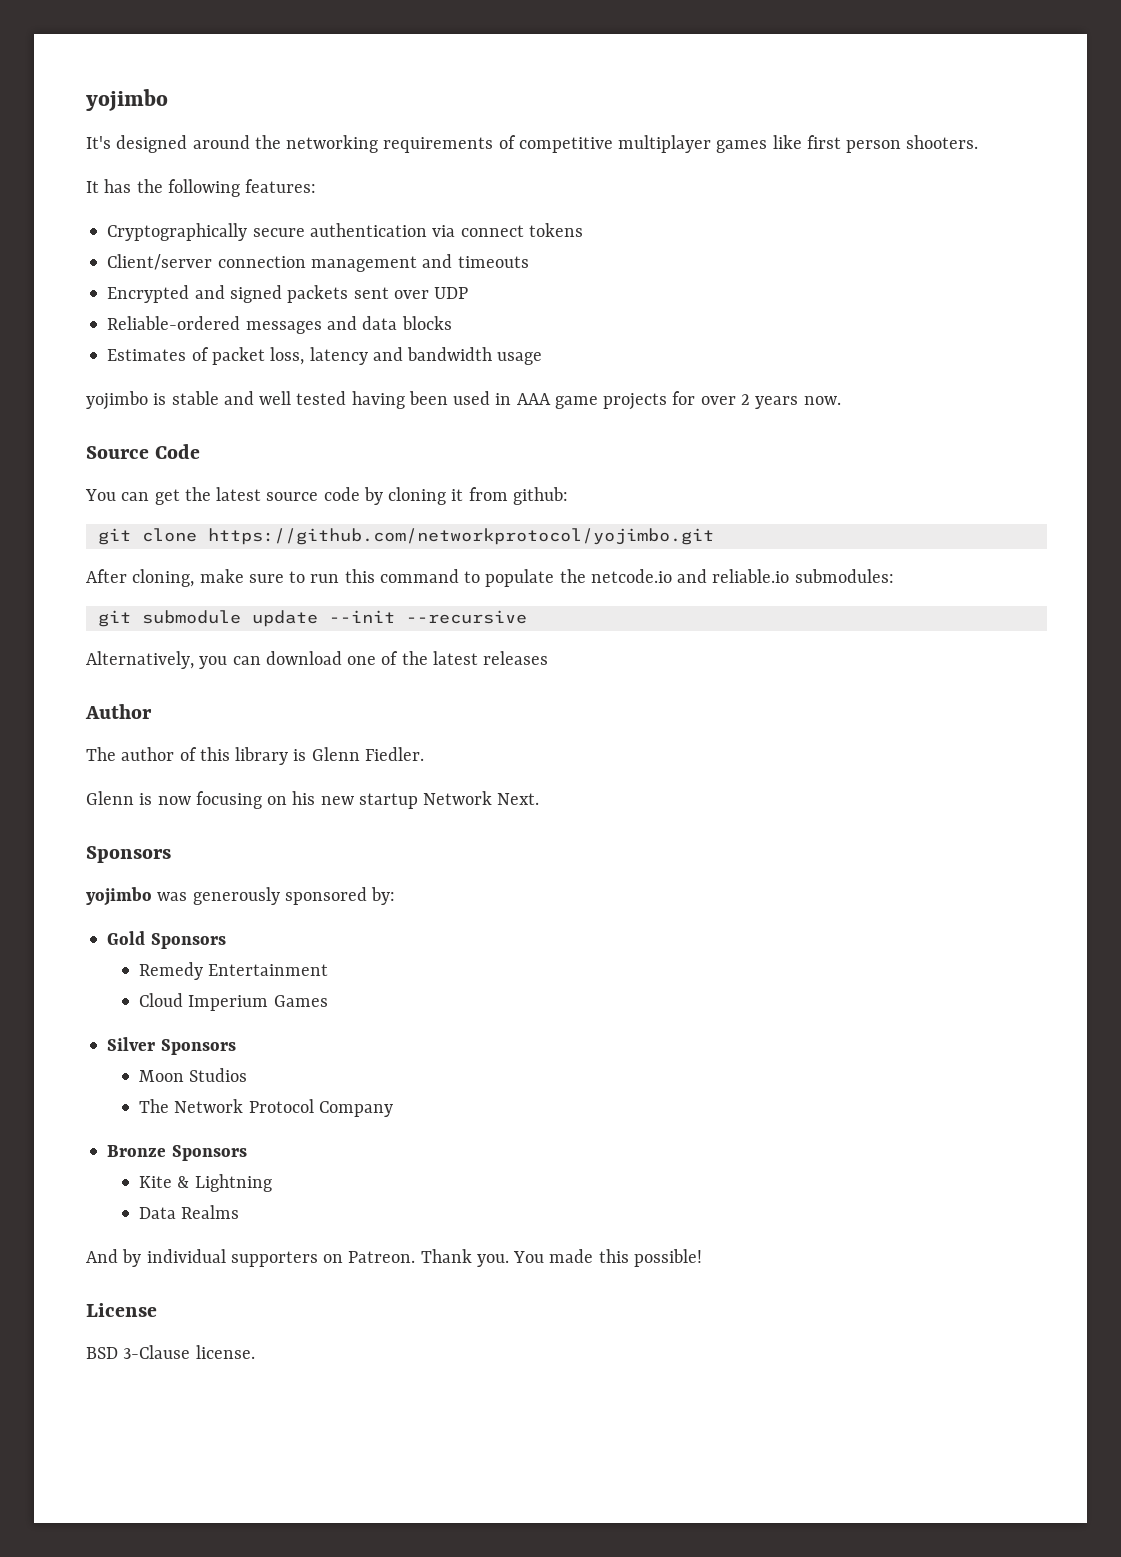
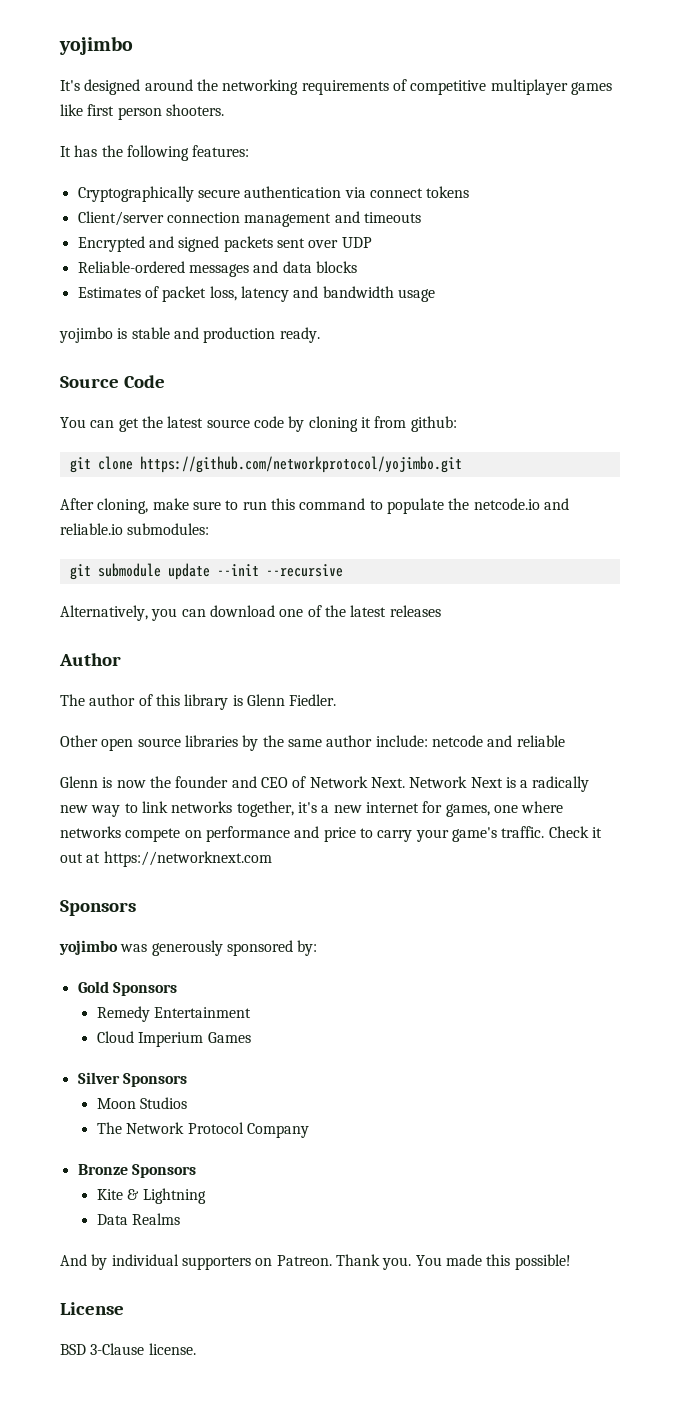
[259,391,841,410] well tested having been used in AAA game projects for over 2 years now. -> [203,327,320,343] production ready.
[86,791,540,809] Glenn is now focusing on his new startup Network Next. -> [60,735,565,751] [60,776,590,792] [60,801,564,817] [60,826,602,842] [60,851,272,867] Other open source libraries by the same author include: netcode and reliable // Glenn is now the founder and CEO of Network Next. Network Next is a radically new way to link networks together, it's a new internet for games, one where networks compete on performance and price to carry your game's traffic. Check it out at https://networknext.com

